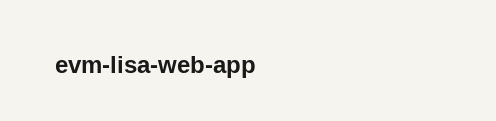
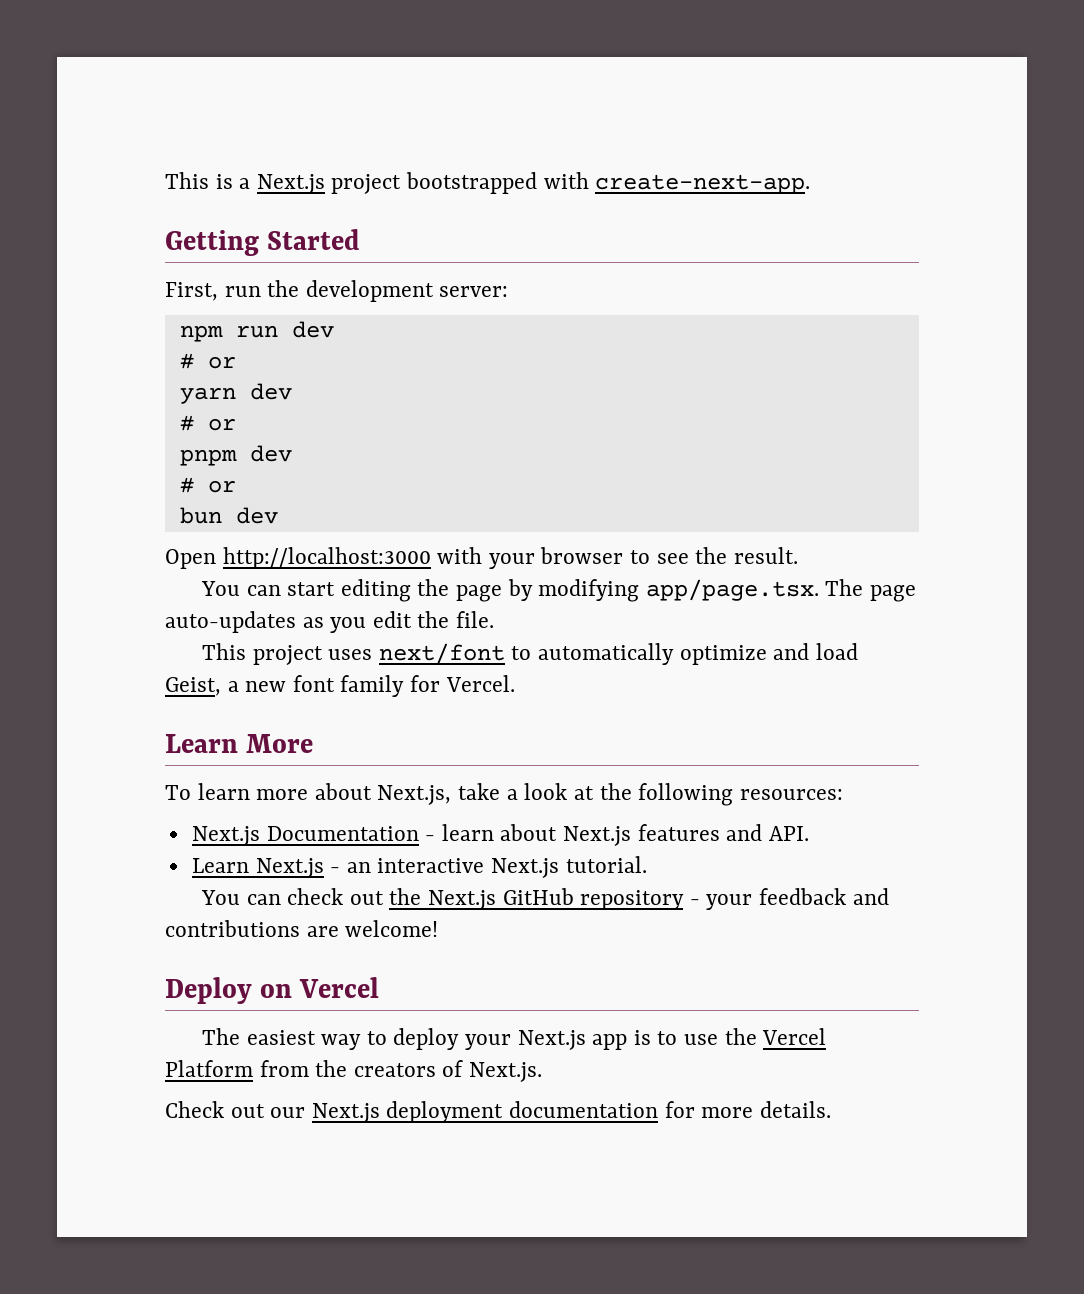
[55,56,256,78] evm-lisa-web-app -> [165,172,811,194] [165,229,361,256] [165,280,509,302] [179,321,334,342] [179,353,236,369] [179,383,292,404] [179,415,236,431] [179,445,292,466] [179,477,236,493] [179,507,278,524] [165,547,798,569] [200,579,917,602] [165,611,495,633] [201,643,858,665] [165,675,515,697] [165,734,314,753] [165,783,843,806] [191,824,809,846] [191,856,647,878] [200,888,889,910] [165,920,439,937] [165,977,380,1004] [201,1028,827,1050] [165,1060,543,1082] [165,1101,831,1123] This is a Next.js project bootstrapped with create-next-app. // Getting Started // First, run the development server: // npm run dev // # or // yarn dev // # or // pnpm dev // # or // bun dev // Open http://localhost:3000 with your browser to see the result. // You can start editing the page by modifying app/page.tsx. The page auto-updates as you edit the file. // This project uses next/font to automatically optimize and load Geist, a new font family for Vercel. // Learn More // To learn more about Next.js, take a look at the following resources: // Next.js Documentation - learn about Next.js features and API. // Learn Next.js - an interactive Next.js tutorial. // You can check out the Next.js GitHub repository - your feedback and contributions are welcome! // Deploy on Vercel // The easiest way to deploy your Next.js app is to use the Vercel Platform from the creators of Next.js. // Check out our Next.js deployment documentation for more details.

